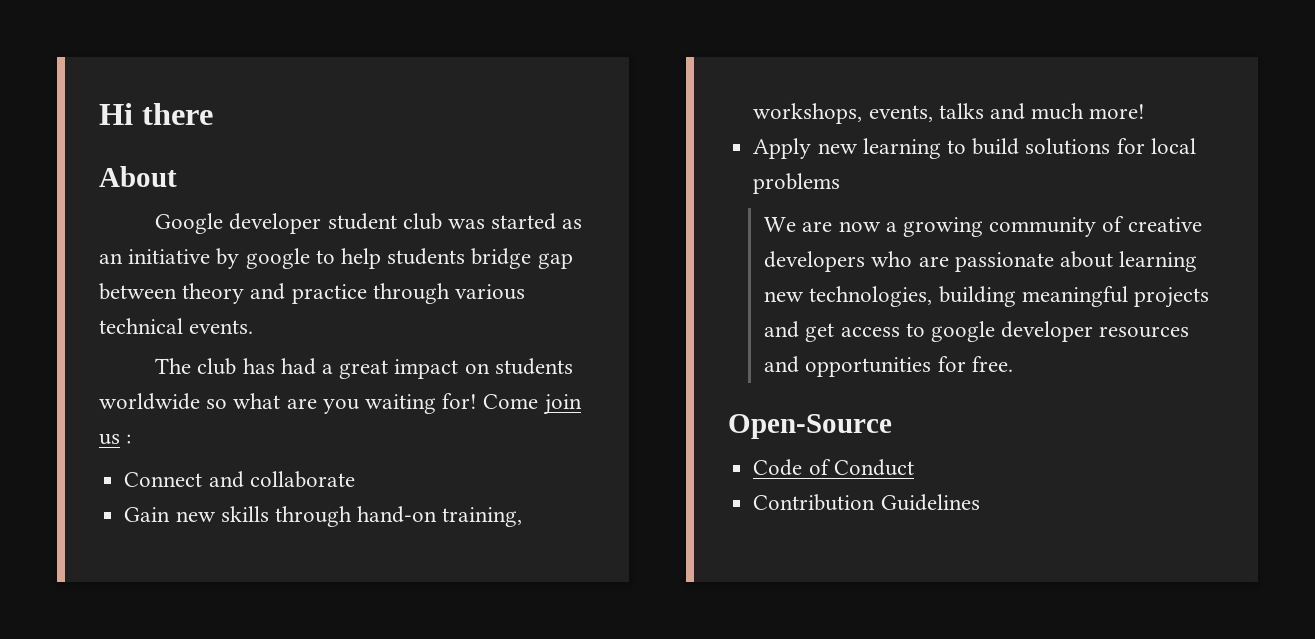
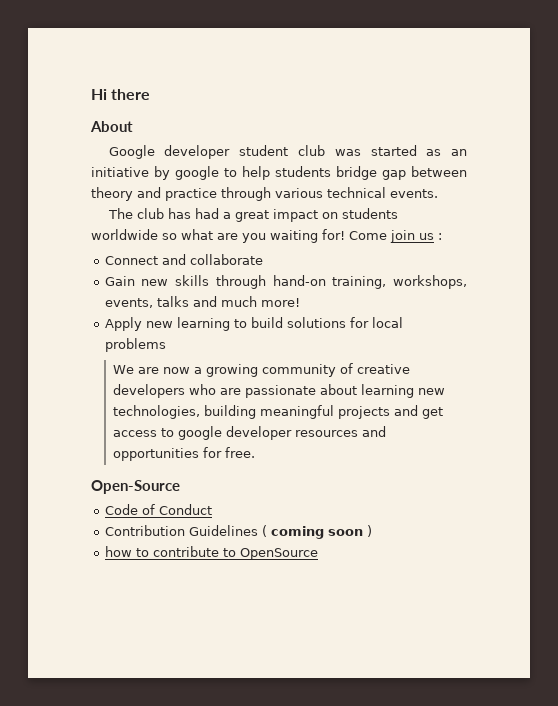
(980, 502) none -> [261,525,372,539] [104,546,318,560] ( coming soon ) // how to contribute to OpenSource

